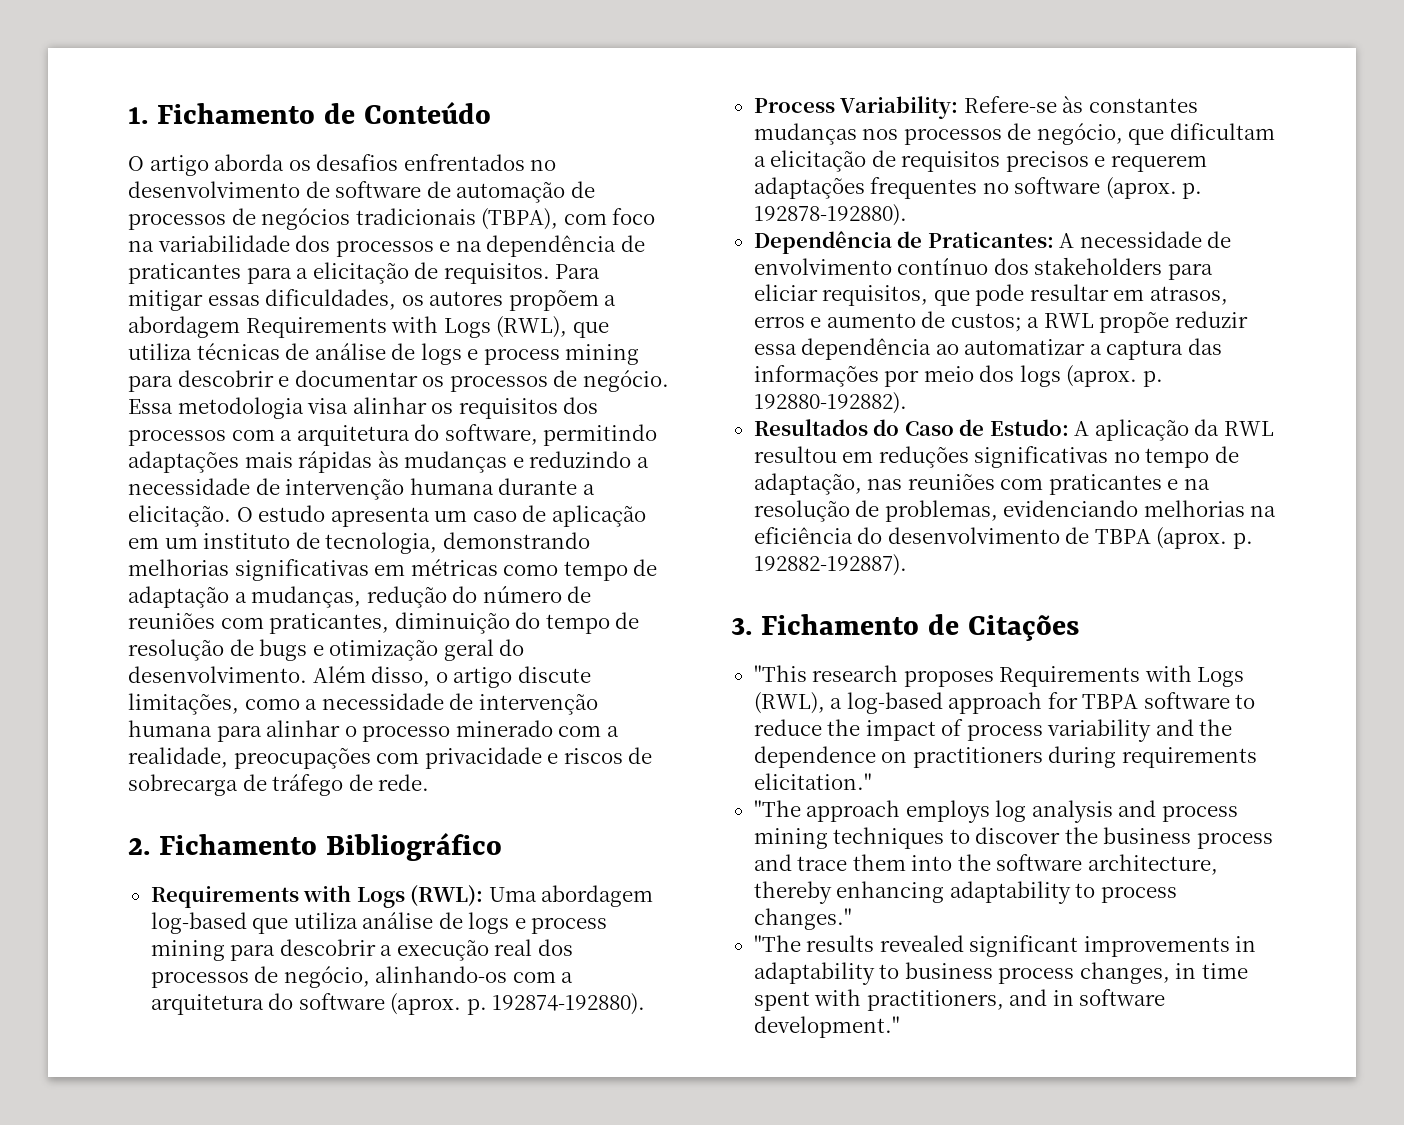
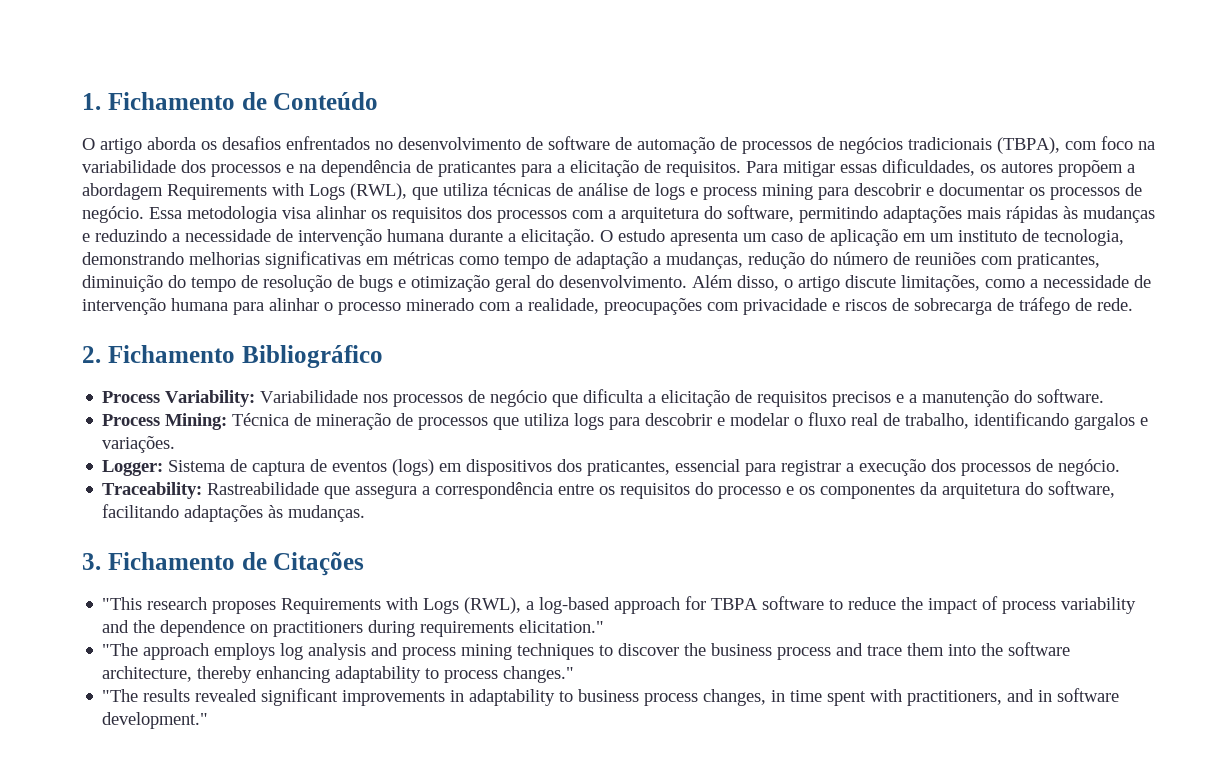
[150,885,654,908] [150,912,608,934] [150,939,573,961] [150,966,574,988] [150,993,646,1015] [753,96,1198,119] [753,123,1275,145] Requirements with Logs (RWL): Uma abordagem log-based que utiliza análise de logs e process mining para descobrir a execução real dos processos de negócio, alinhando-os com a arquitetura do software (aprox. p. 192874-192880). // Process Variability: Refere-se às constantes mudanças nos processos de negócio, que dificultam -> [102,389,644,407] Process Variability: Variabilidade nos processos de negócio que dificulta
[1110,155,1207,172] [753,177,1203,199] [753,204,907,226] [753,231,1232,254] [753,257,1213,280] [753,284,1228,306] [753,311,1248,333] [753,338,1222,360] [753,365,1163,387] [753,392,907,414] [753,419,1274,441] [753,446,1239,468] [753,473,1210,495] [753,500,1277,522] [753,527,1253,549] [753,554,907,576] requerem adaptações frequentes no software (aprox. p. 192878-192880). // Dependência de Praticantes: A necessidade de envolvimento contínuo dos stakeholders para eliciar requisitos, que pode resultar em atrasos, erros e aumento de custos; a RWL propõe reduzir essa dependência ao automatizar a captura das informações por meio dos logs (aprox. p. 192880-192882). // Resultados do Caso de Estudo: A aplicação da RWL resultou em reduções significativas no tempo de adaptação, nas reuniões com praticantes e na resolução de problemas, evidenciando melhorias na eficiência do desenvolvimento de TBPA (aprox. p. 192882-192887). -> [909,389,1105,407] [102,412,1149,430] [102,436,176,453] [102,459,1121,476] [102,481,1116,499] [102,504,366,522] a manutenção do software. // Process Mining: Técnica de mineração de processos que utiliza logs para descobrir e modelar o fluxo real de trabalho, identificando gargalos e variações. // Logger: Sistema de captura de eventos (logs) em dispositivos dos praticantes, essencial para registrar a execução dos processos de negócio. // Traceability: Rastreabilidade que assegura a correspondência entre os requisitos do processo e os componentes da arquitetura do software, facilitando adaptações às mudanças.

